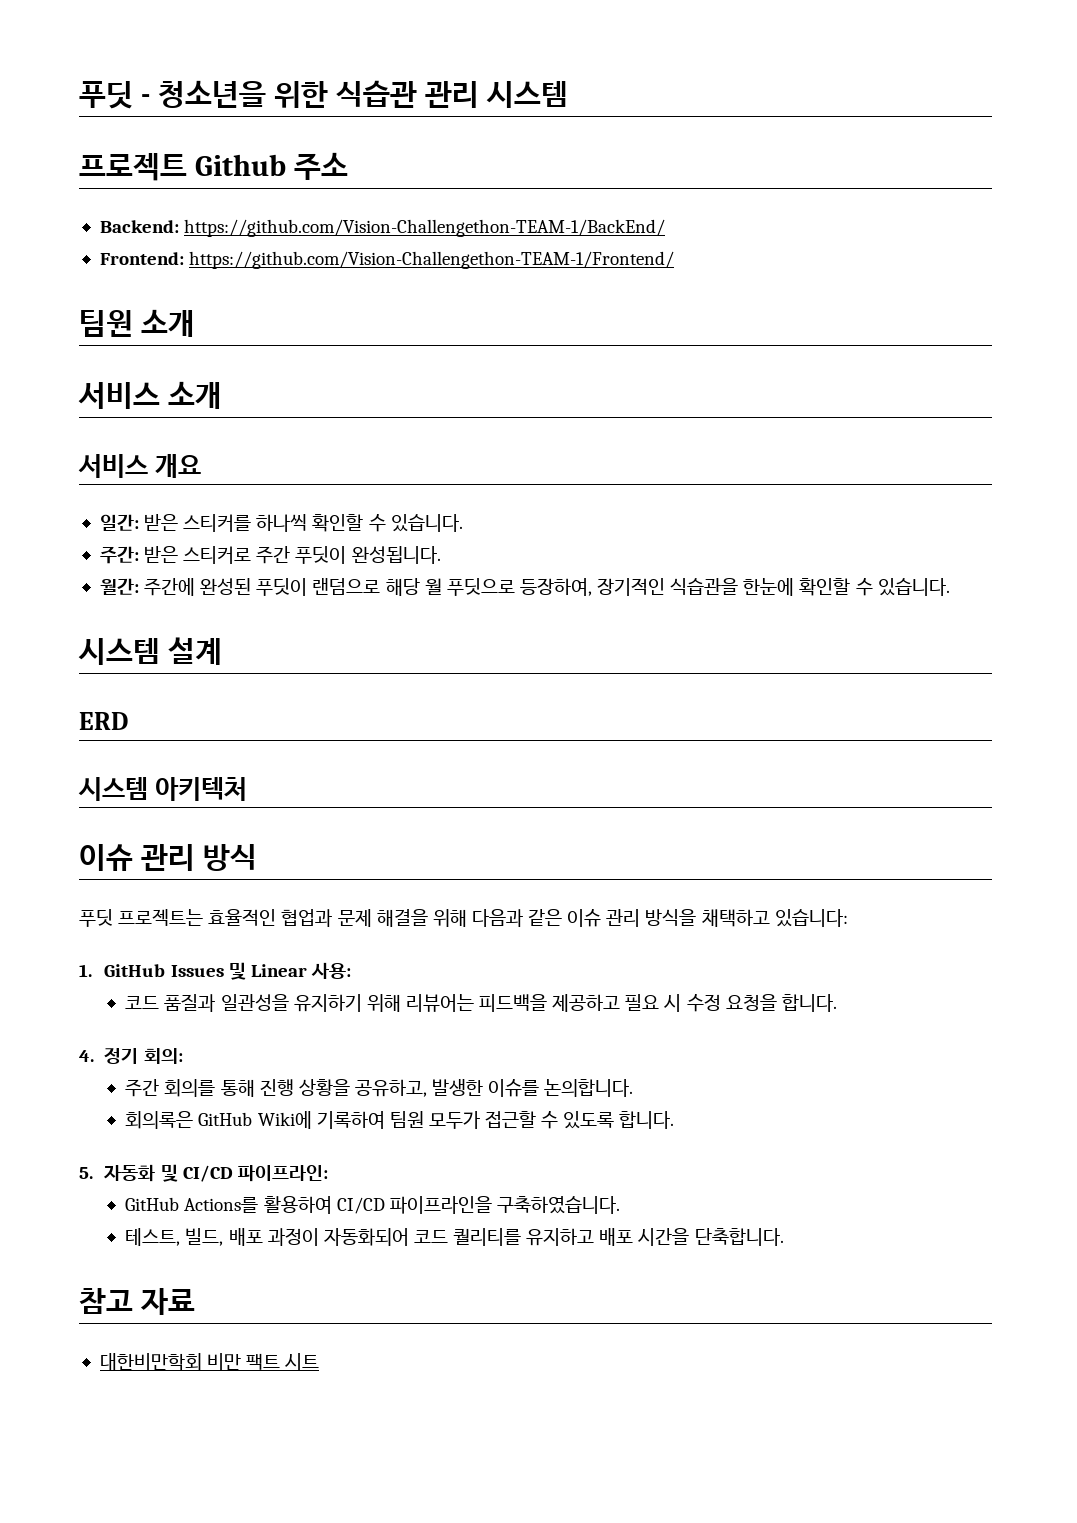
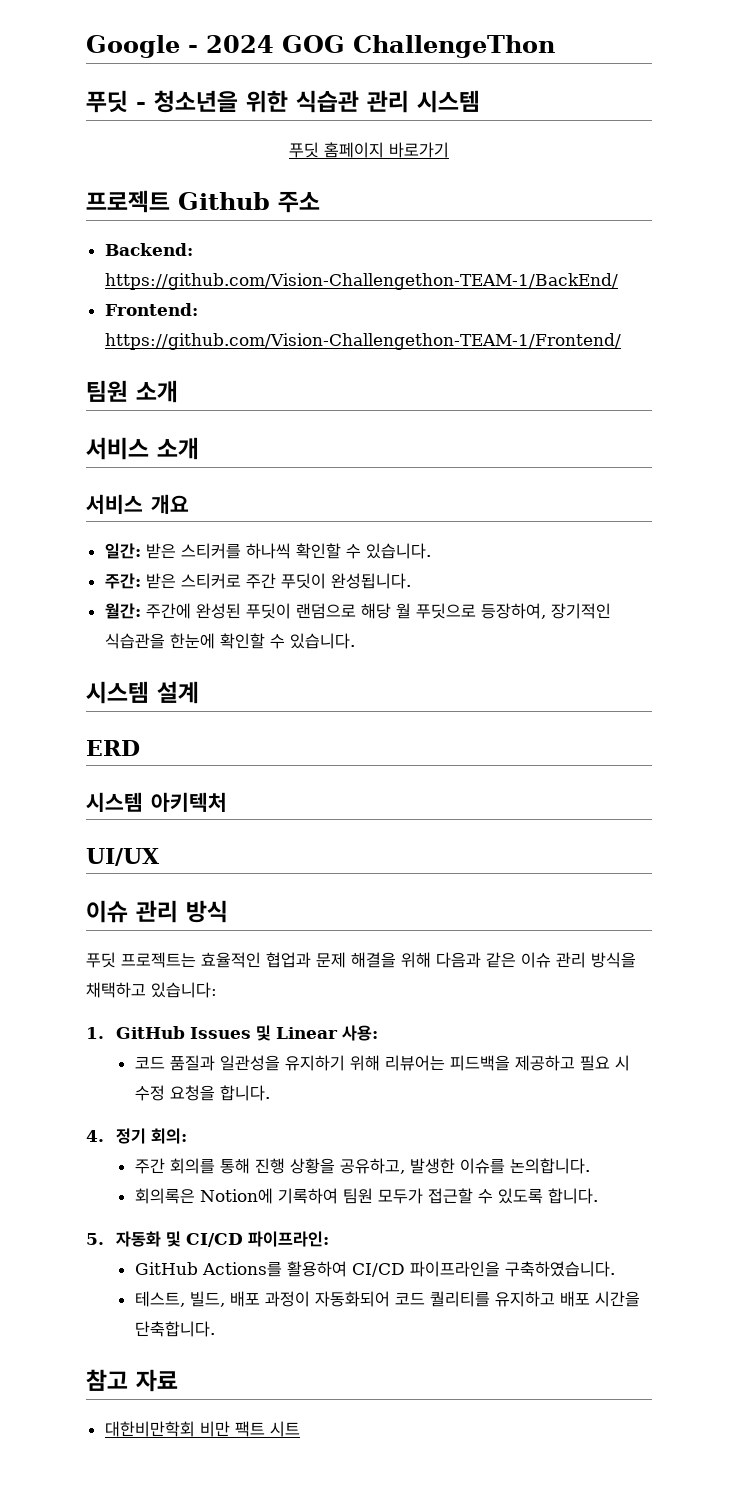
(79, 95) none -> [86,35,555,58] Google - 2024 GOG ChallengeThon //
(568, 94) none -> [289,142,449,158] // 푸딧 홈페이지 바로가기
(247, 789) none -> [86,848,160,866] // UI/UX
[198,1111,312,1129] GitHub Wiki에 -> [199,1188,273,1204] Notion에

